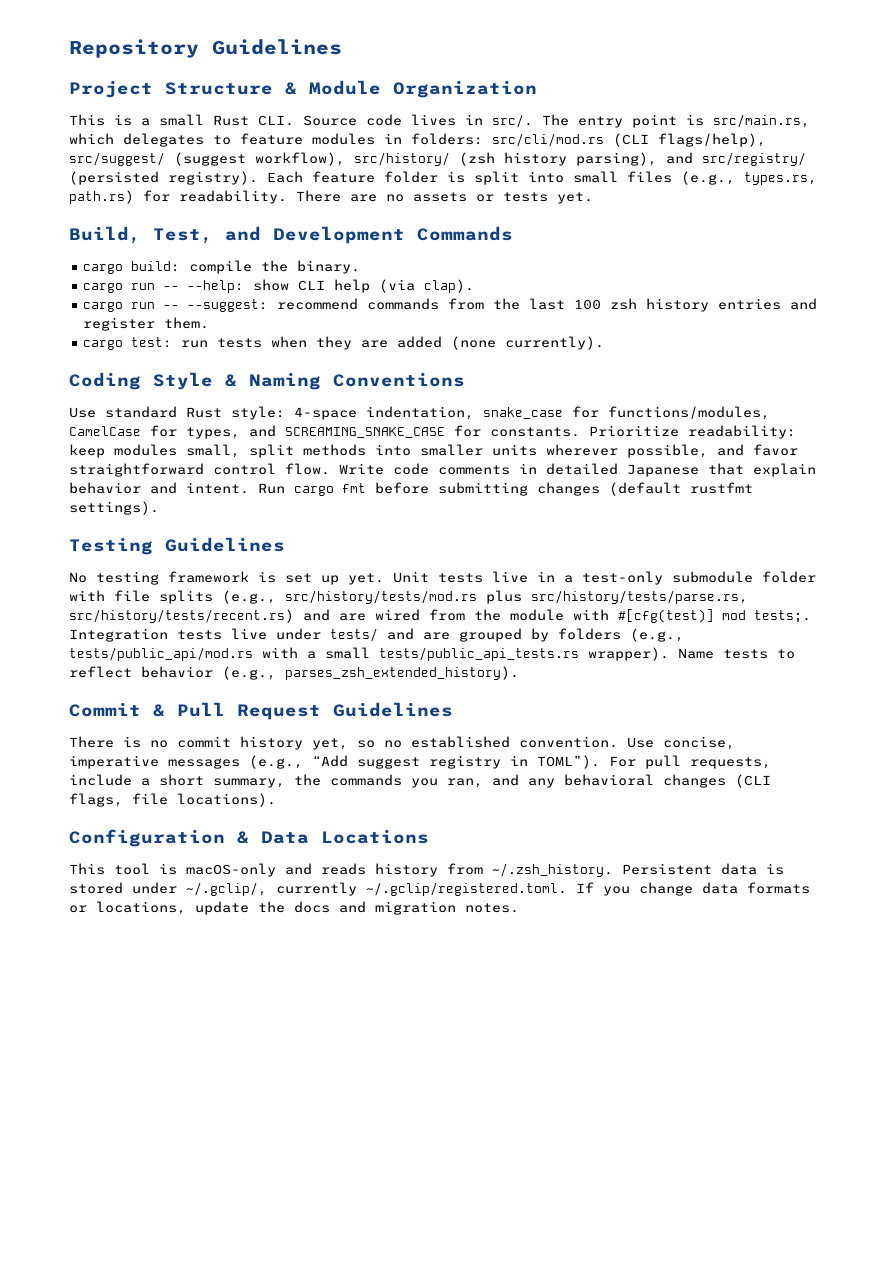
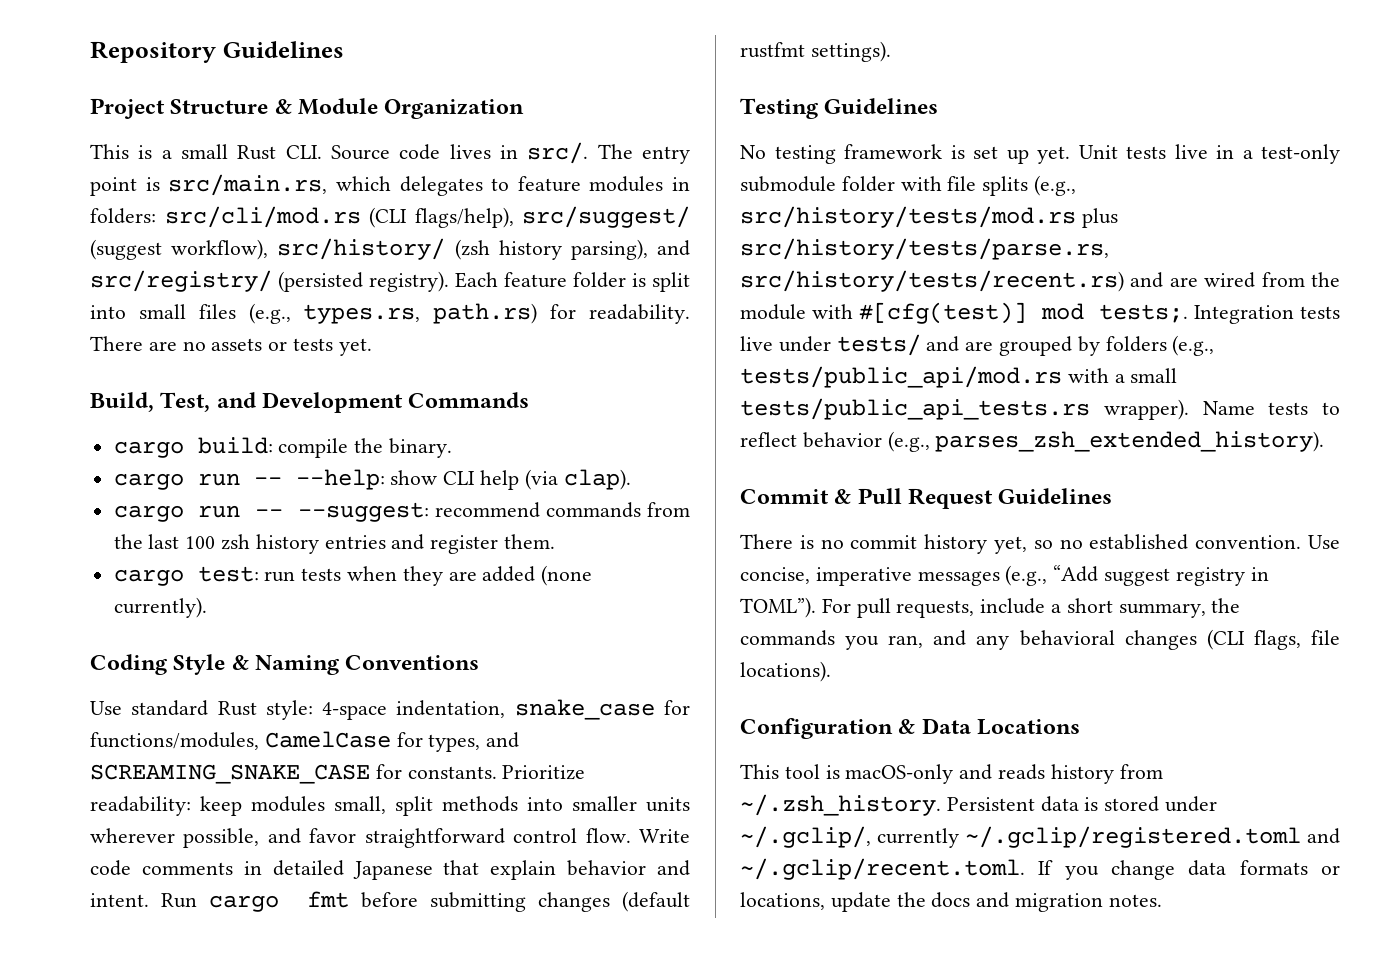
[366,882,567,896] ~/.gclip/registered.toml. -> [965,826,1340,848] [740,858,1025,880] ~/.gclip/registered.toml and ~/.gclip/recent.toml.

